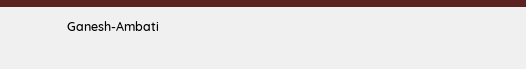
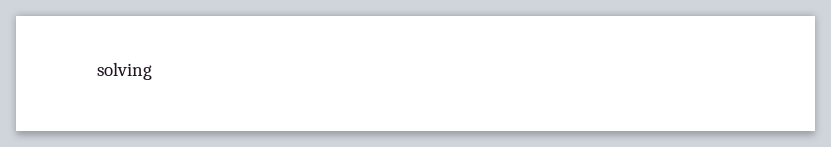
[67,21,159,31] Ganesh-Ambati -> [97,62,152,80] solving

